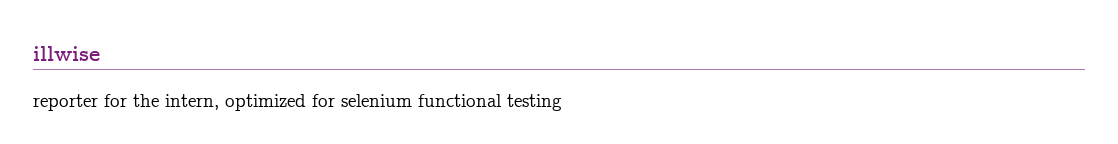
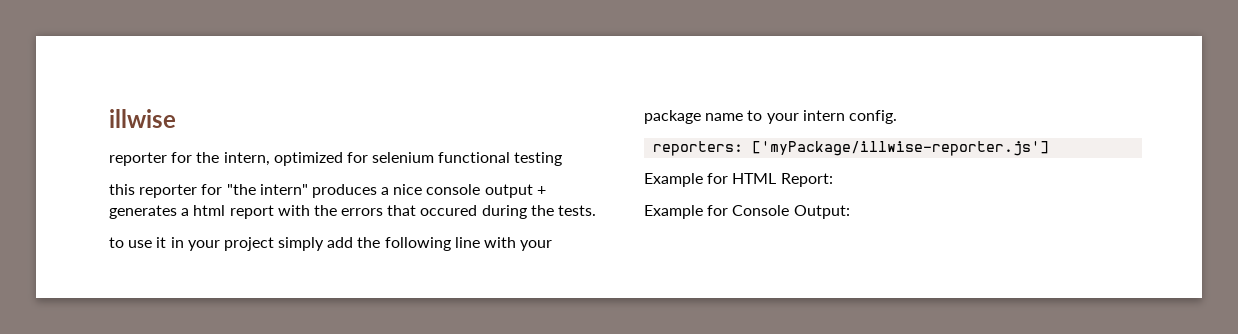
(562, 102) none -> [109,184,546,198] [109,205,597,219] [109,237,553,251] [644,110,897,124] [653,141,1050,156] [644,173,833,187] [644,205,850,219] // this reporter for "the intern" produces a nice console output + generates a html report with the errors that occured during the tests. // to use it in your project simply add the following line with your package name to your intern config. // reporters: ['myPackage/illwise-reporter.js'] // Example for HTML Report: // Example for Console Output:

